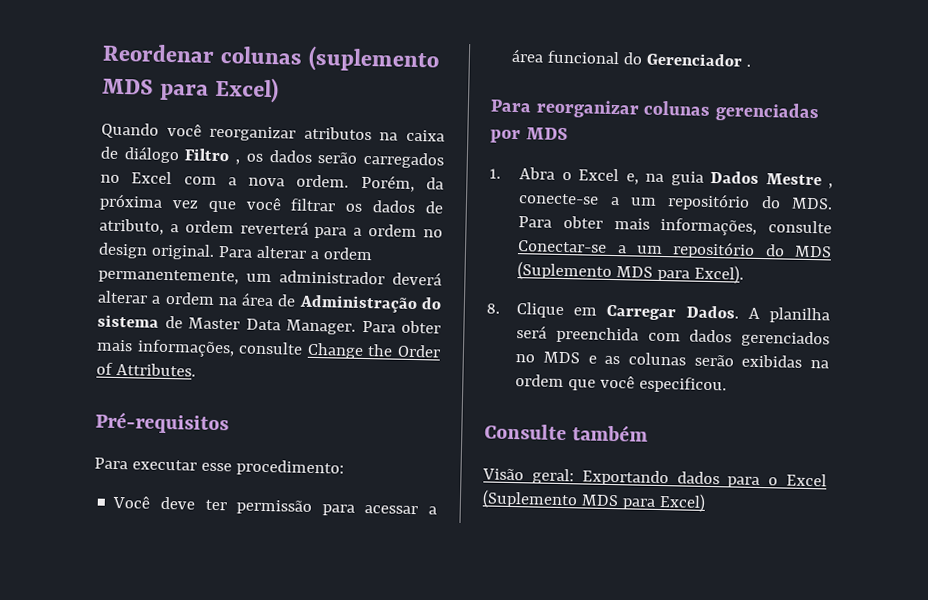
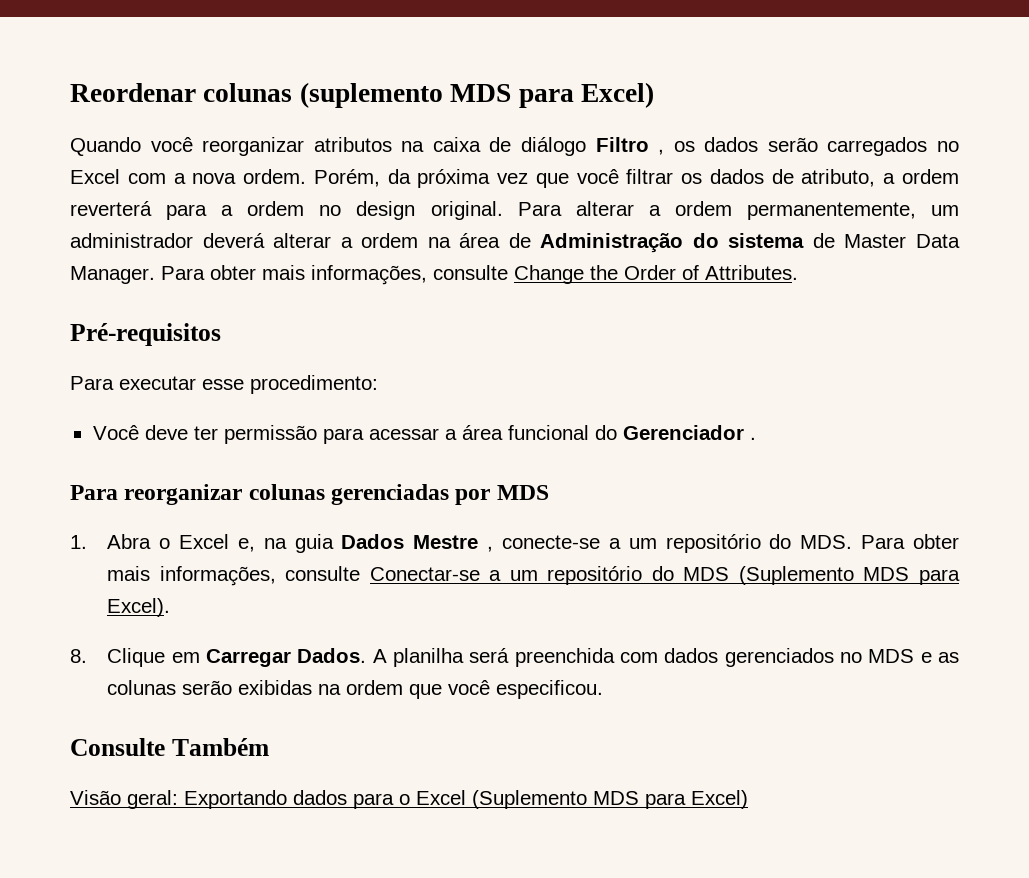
[572,424,649,442] também -> [171,738,269,756] Também

